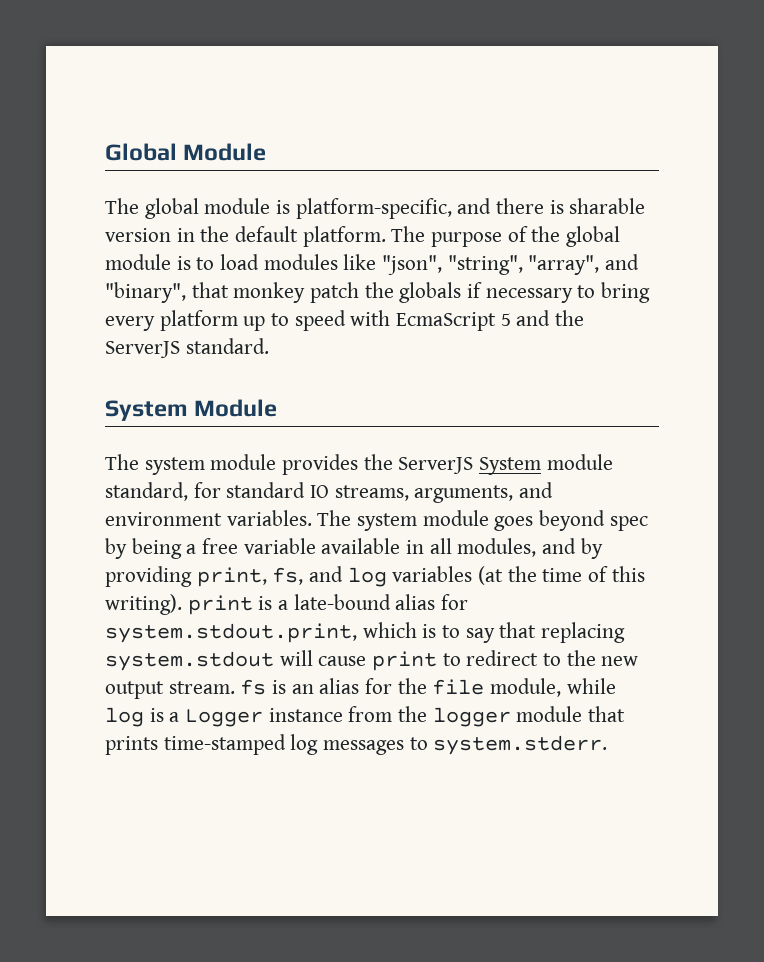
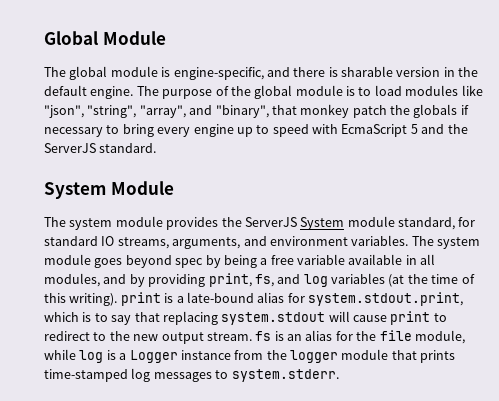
[295,198,452,219] platform-specific, -> [173,67,264,80] engine-specific,
[302,226,386,247] platform. -> [90,86,134,99] engine.
[159,310,238,331] platform -> [193,124,234,137] engine

